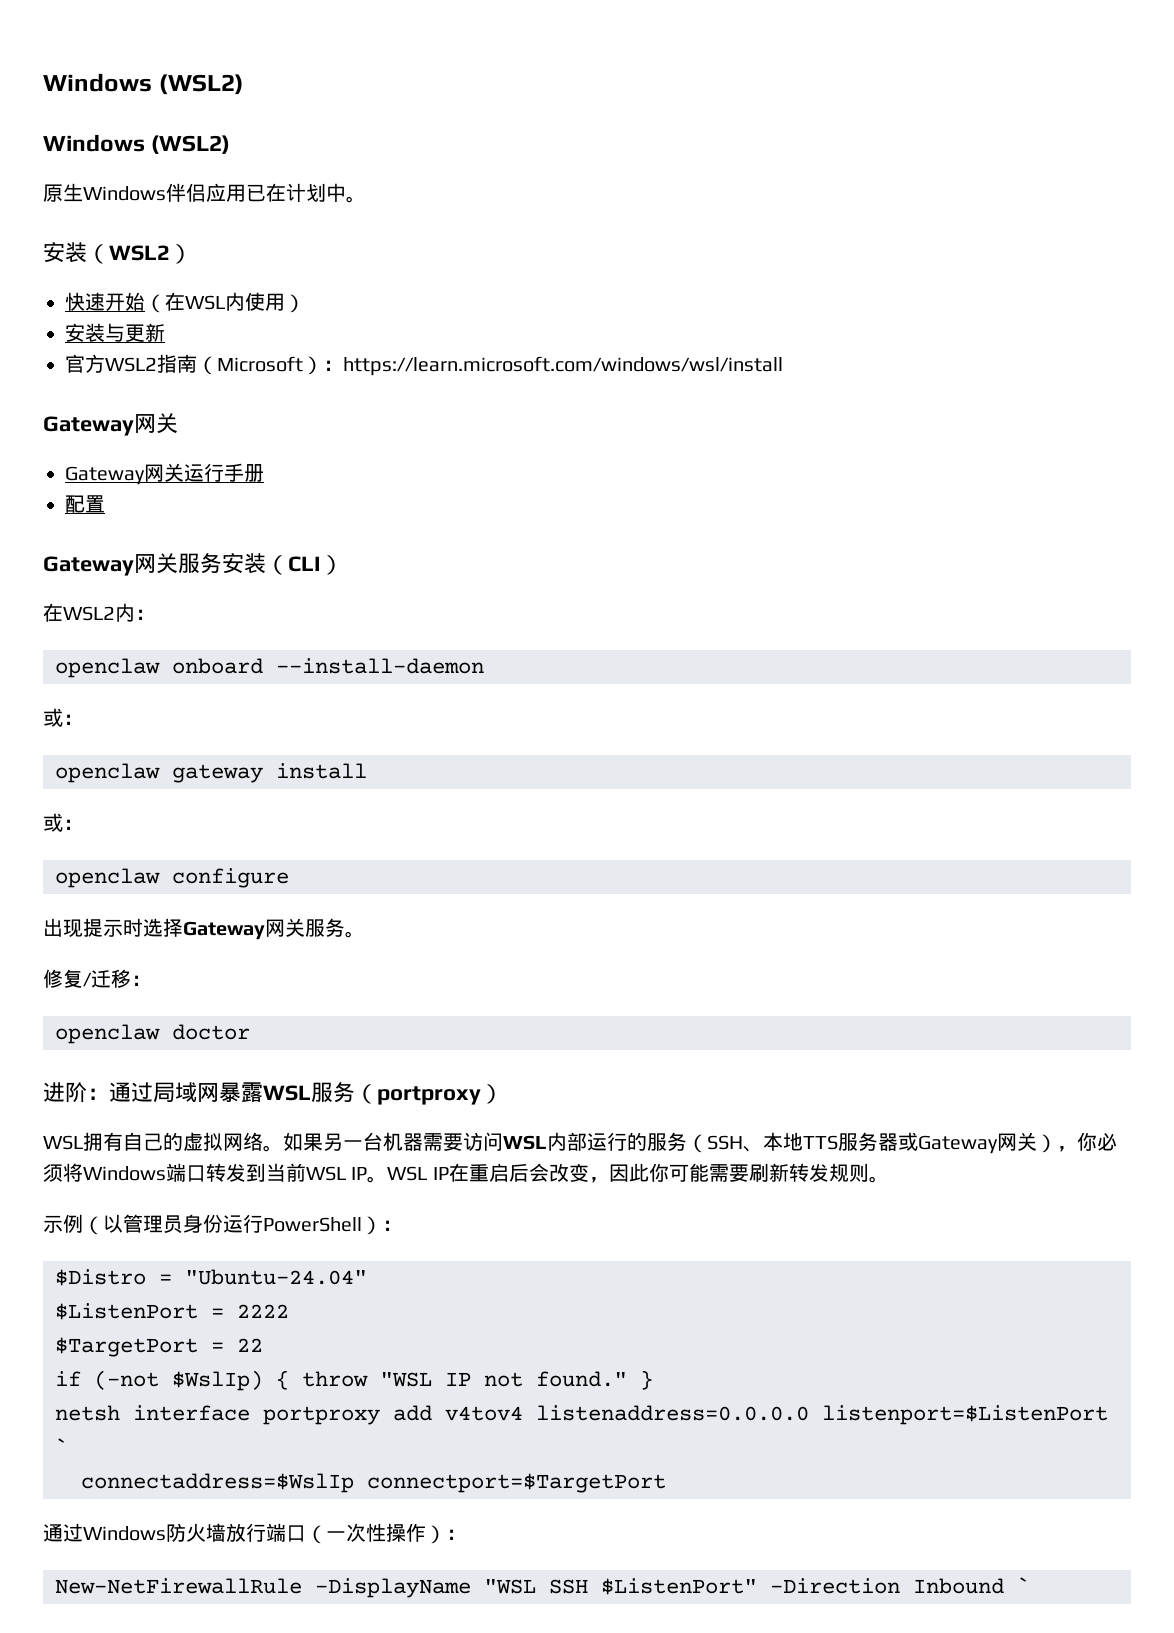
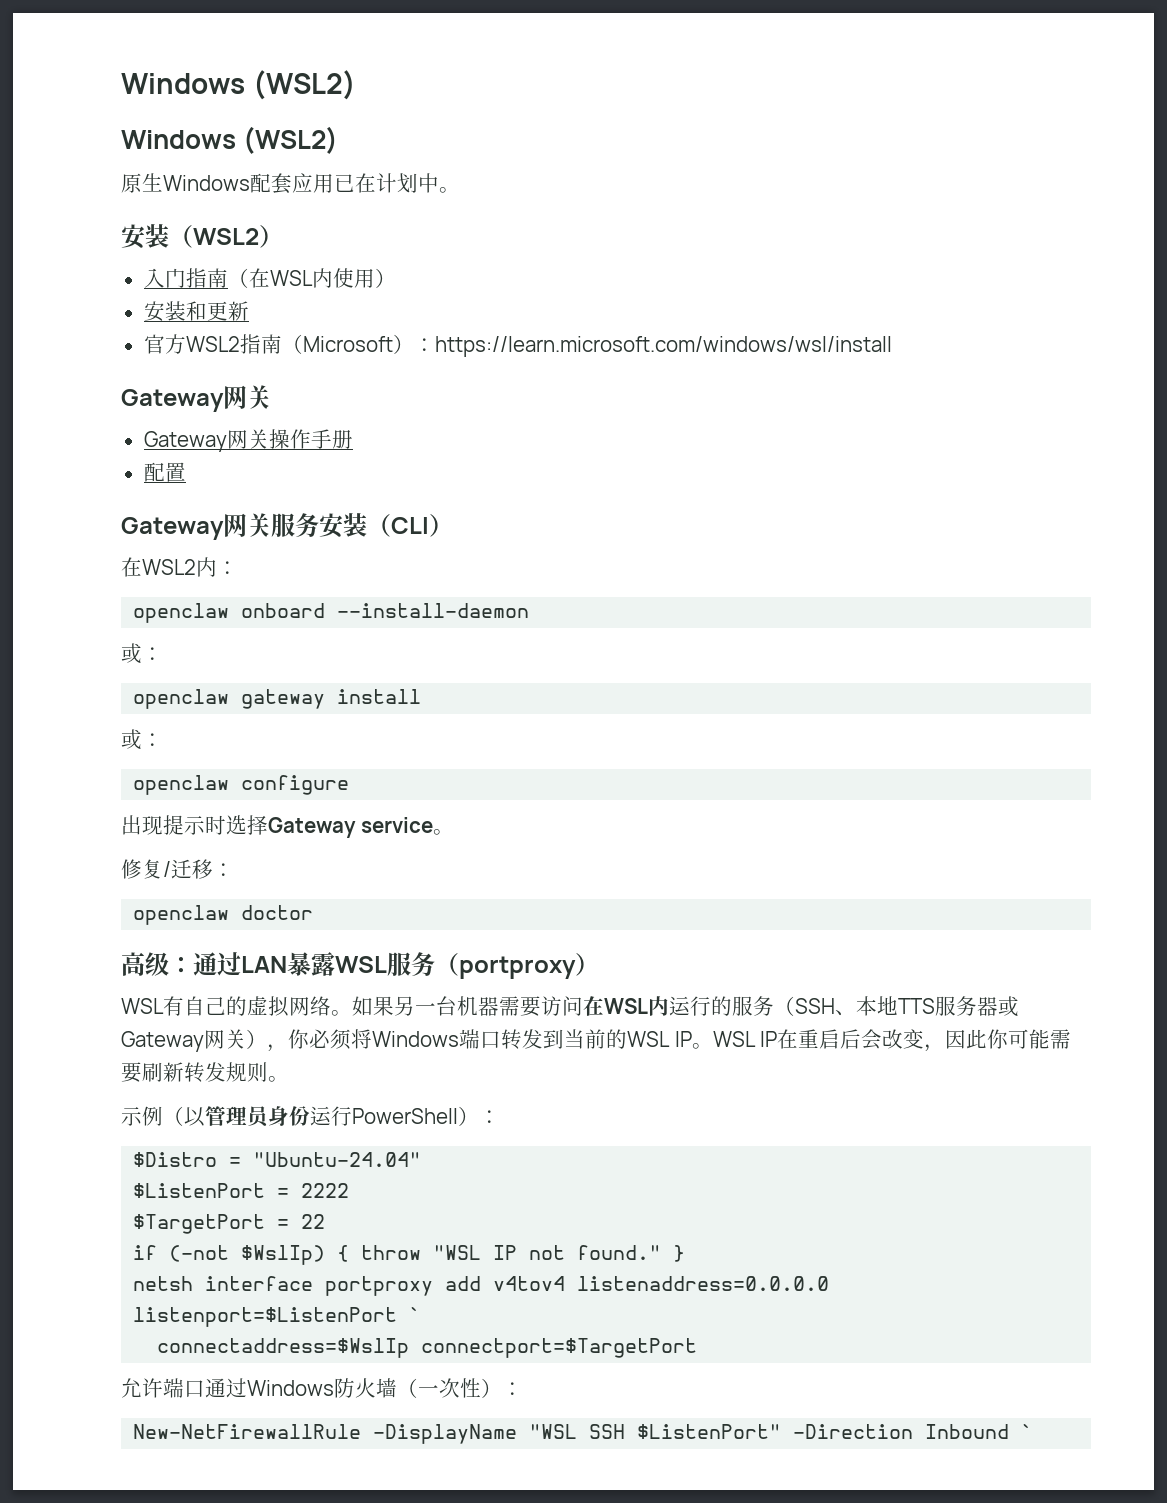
[166,183,206,202] 伴侣 -> [250,173,292,194] 配套
[65,292,145,311] 快速开始 -> [143,268,228,288] 入门指南
[105,323,125,342] 与 -> [185,301,207,321] 和
[184,463,224,482] 运行 -> [268,429,311,449] 操作
[265,918,345,937] 网关服务 -> [360,817,433,833] service
[43,1082,219,1103] 进阶：通过局域网 -> [121,952,287,976] 高级：通过LAN
[83,1132,103,1151] 拥 -> (164, 1006) none
[503,1132,587,1151] WSL内部 -> [583,996,669,1016] 在WSL内
(306, 1172) none -> [606,1029,627,1049] 的
(666, 1483) none -> [121,1378,205,1398] 允许端口
[226,1523,306,1542] 放行端口 -> (397, 1388) none
[386,1523,426,1542] 操作 -> (481, 1388) none

